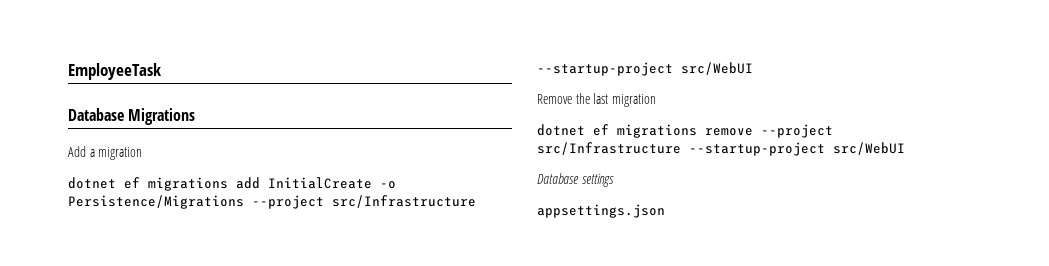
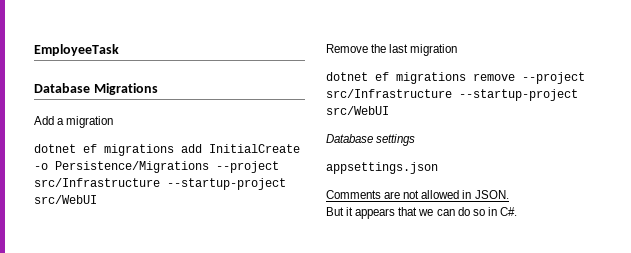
(665, 211) none -> [326,190,509,199] [326,207,517,219] // Comments are not allowed in JSON. // But it appears that we can do so in C#.

